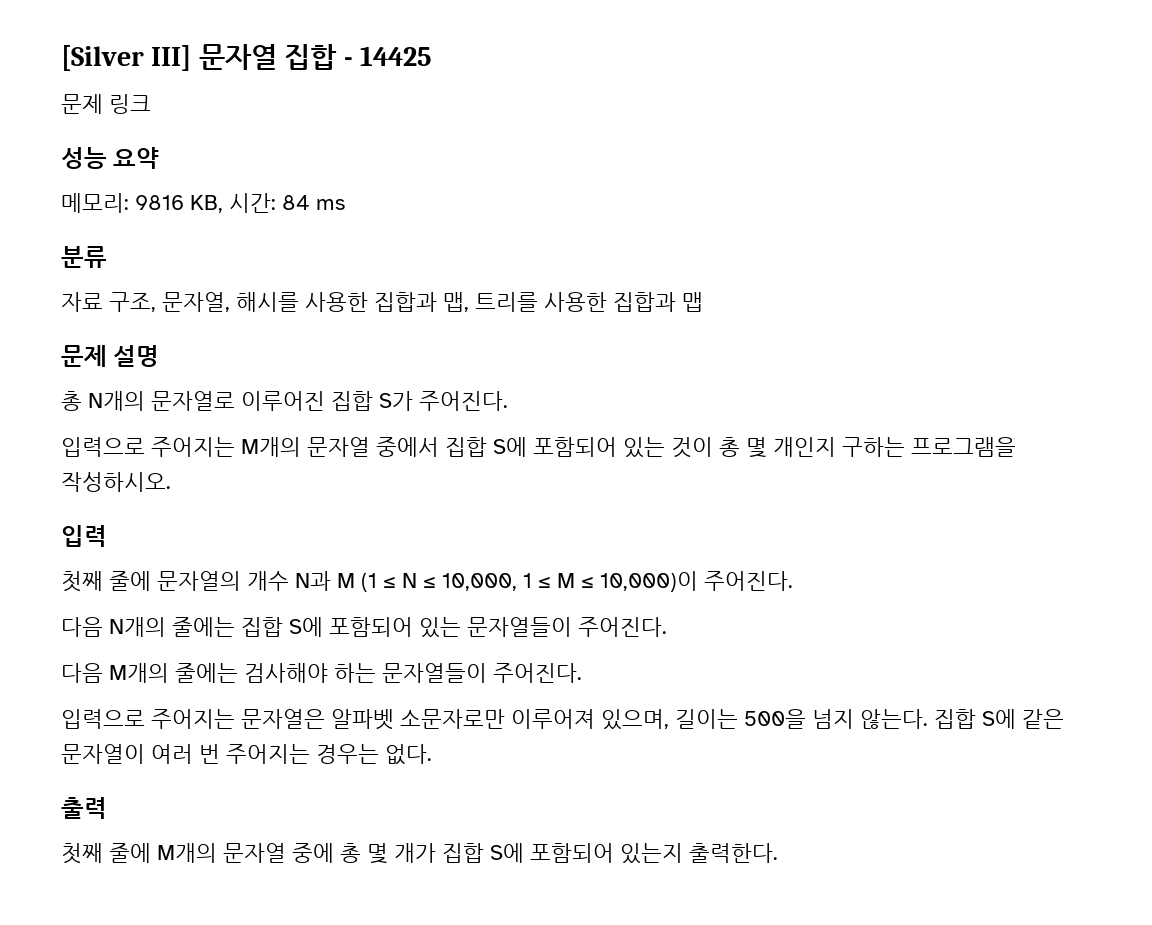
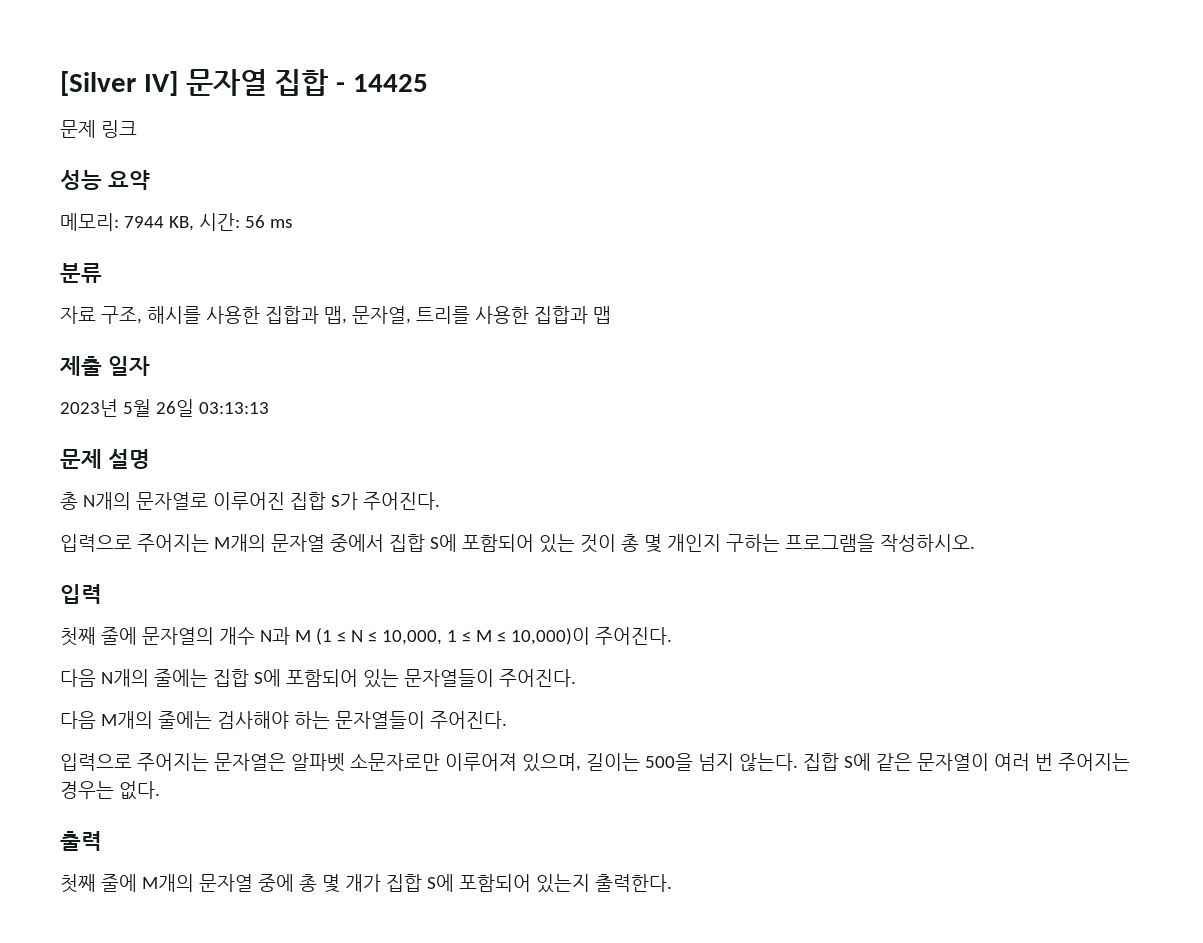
[151,45,192,71] III] -> [143,71,178,96] IV]
[135,195,184,210] 9816 -> [123,216,164,228] 7944
[282,195,310,210] 84 -> [244,215,265,228] 56
[162,292,230,312] 문자열, -> (142, 315) none
(469, 302) none -> [351,306,411,324] 문자열,
(703, 302) none -> [60,356,150,376] [60,399,269,417] // 제출 일자 // 2023년 5월 26일 03:13:13

